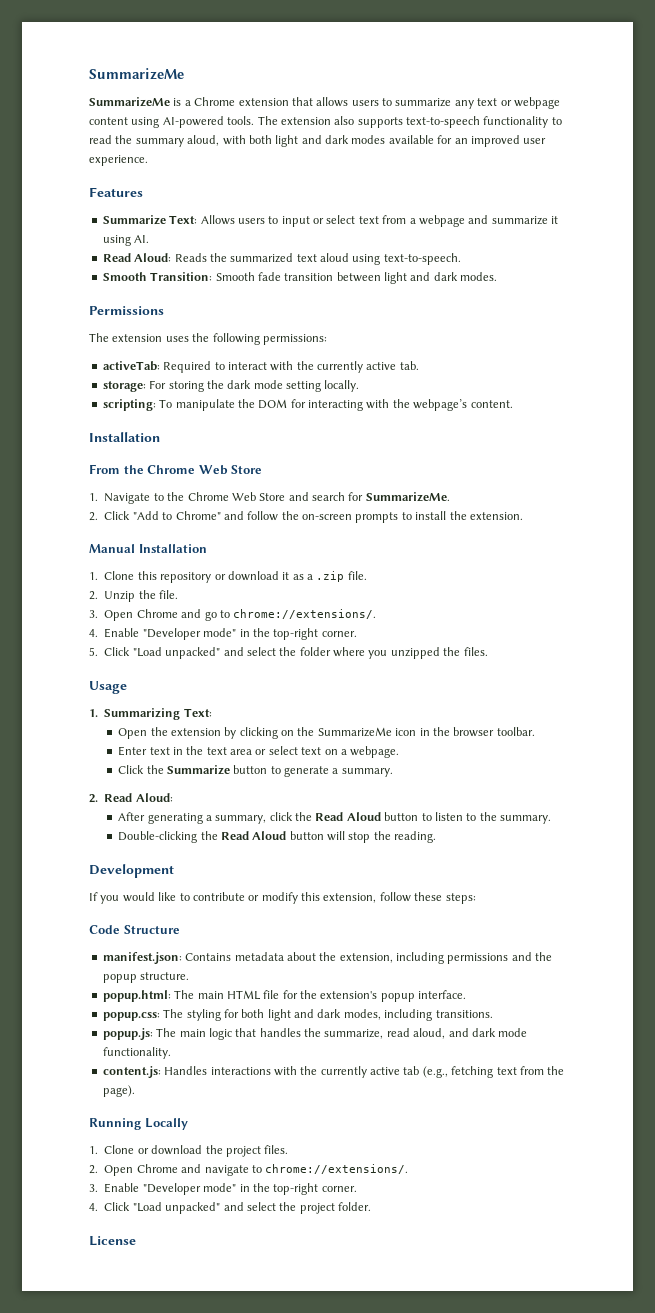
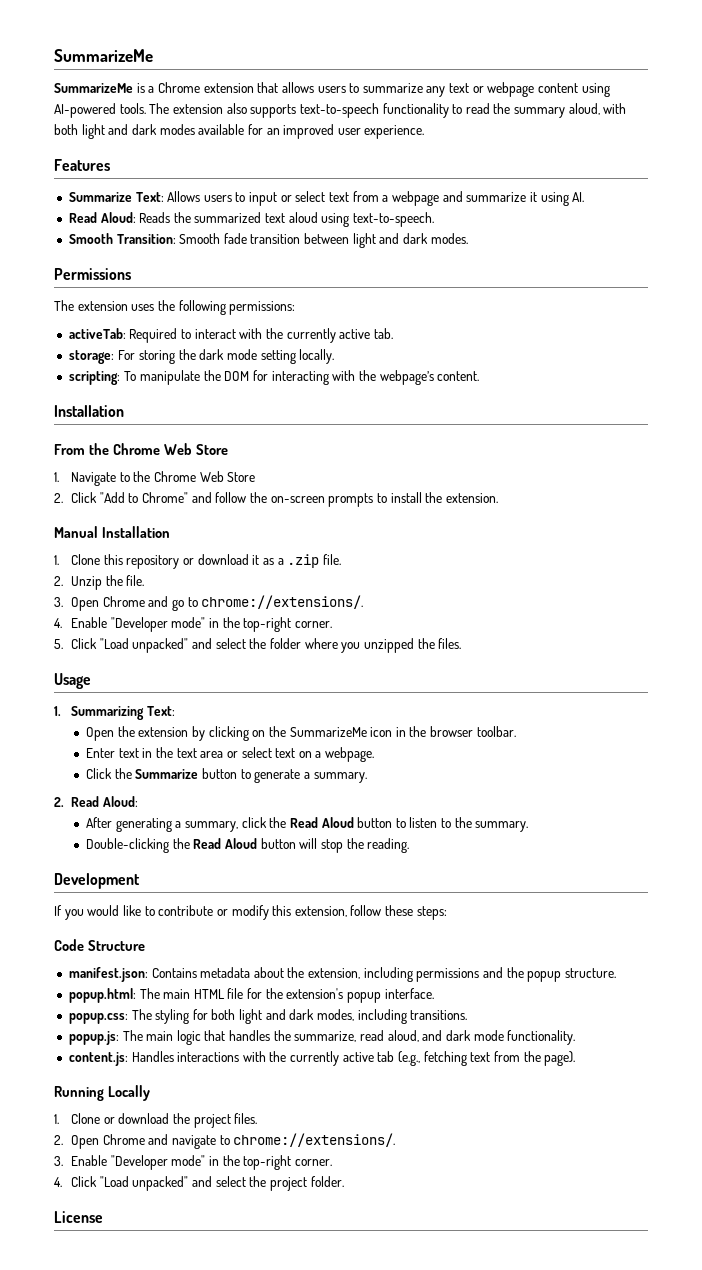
[288,492,450,502] and search for SummarizeMe. -> (256, 477) none

